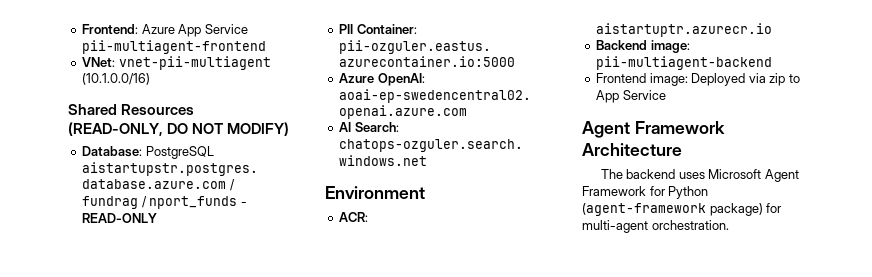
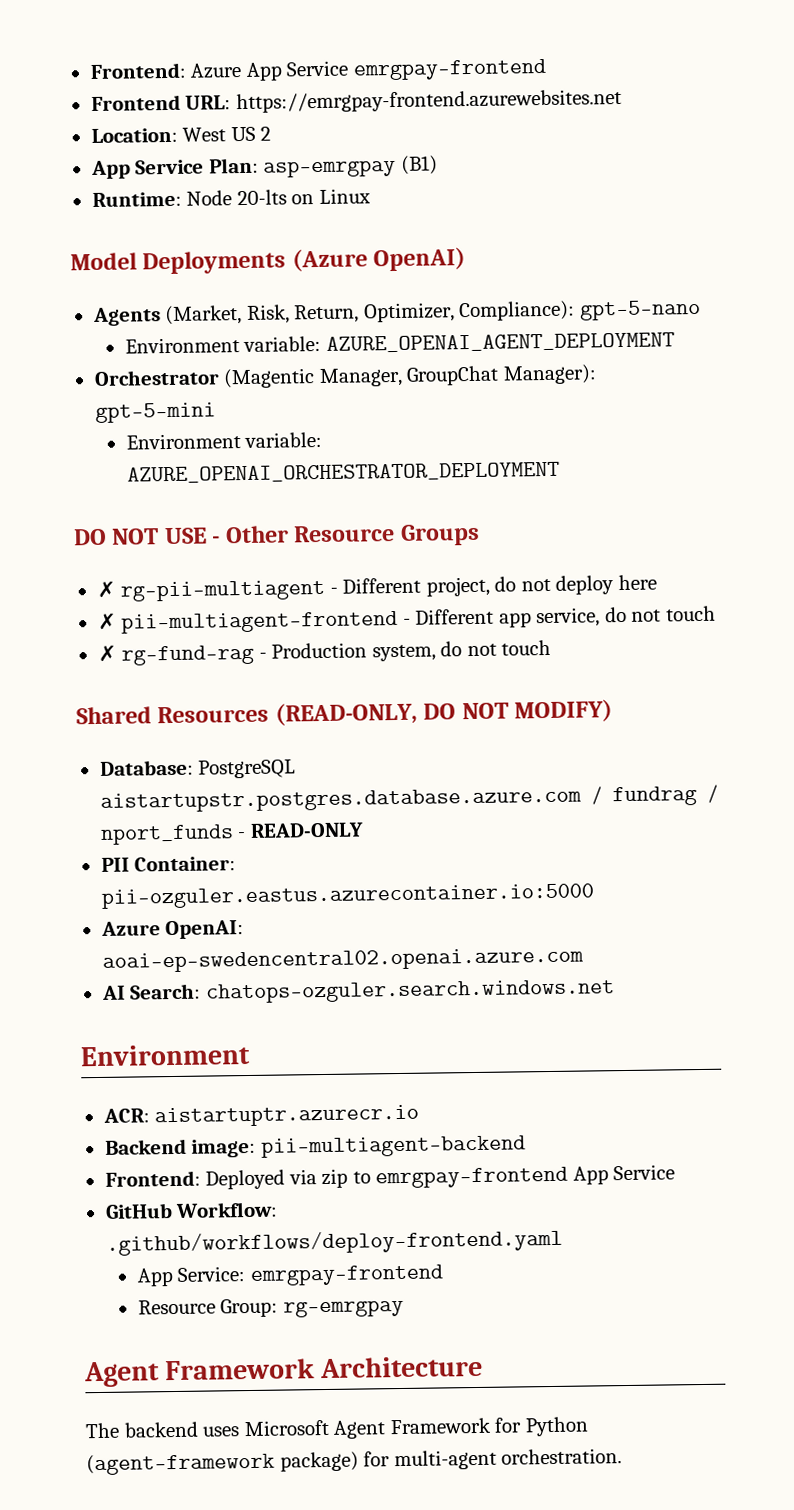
[82,40,267,54] [82,56,271,70] [82,73,151,85] pii-multiagent-frontend // VNet: vnet-pii-multiagent (10.1.0.0/16) -> [352,58,547,81] [90,88,622,114] [90,126,272,144] [90,155,438,180] [91,188,371,208] [70,247,467,275] [92,299,701,327] [124,332,676,354] [93,364,597,389] [94,402,216,423] [125,431,323,450] [126,461,560,484] [73,523,480,546] [96,574,657,602] [97,605,716,634] [97,639,552,666] emrgpay-frontend // Frontend URL: https://emrgpay-frontend.azurewebsites.net // Location: West US 2 // App Service Plan: asp-emrgpay (B1) // Runtime: Node 20-lts on Linux // Model Deployments (Azure OpenAI) // Agents (Market, Risk, Return, Optimizer, Compliance): gpt-5-nano // Environment variable: AZURE_OPENAI_AGENT_DEPLOYMENT // Orchestrator (Magentic Manager, GroupChat Manager): gpt-5-mini // Environment variable: AZURE_OPENAI_ORCHESTRATOR_DEPLOYMENT // DO NOT USE - Other Resource Groups // ✗ rg-pii-multiagent - Different project, do not deploy here // ✗ pii-multiagent-frontend - Different app service, do not touch // ✗ rg-fund-rag - Production system, do not touch
[596,73,688,86] Frontend image: -> [104,1170,201,1187] Frontend:
[596,90,666,103] App Service -> [375,1164,676,1189] [104,1201,279,1219] [105,1228,563,1256] [136,1264,445,1287] [137,1298,405,1318] emrgpay-frontend App Service // GitHub Workflow: .github/workflows/deploy-frontend.yaml // App Service: emrgpay-frontend // Resource Group: rg-emrgpay

